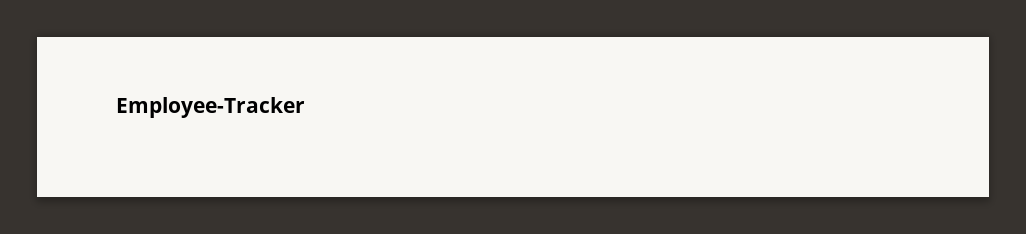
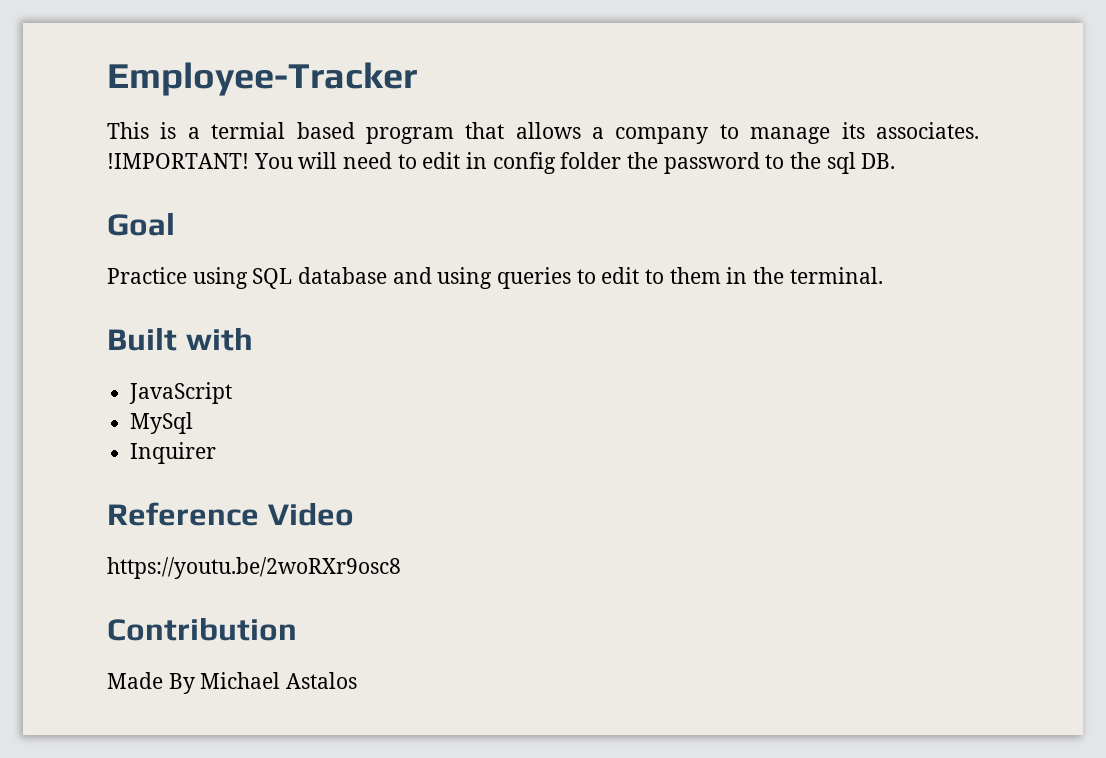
(305, 107) none -> [107,122,979,144] [107,152,896,174] [107,212,175,236] [107,267,883,289] [107,327,253,351] [129,382,233,404] [130,412,194,434] [130,442,217,464] [107,502,354,526] [107,557,401,579] [107,617,297,641] [107,672,358,694] // This is a termial based program that allows a company to manage its associates. !IMPORTANT! You will need to edit in config folder the password to the sql DB. // Goal // Practice using SQL database and using queries to edit to them in the terminal. // Built with // JavaScript // MySql // Inquirer // Reference Video // https://youtu.be/2woRXr9osc8 // Contribution // Made By Michael Astalos

